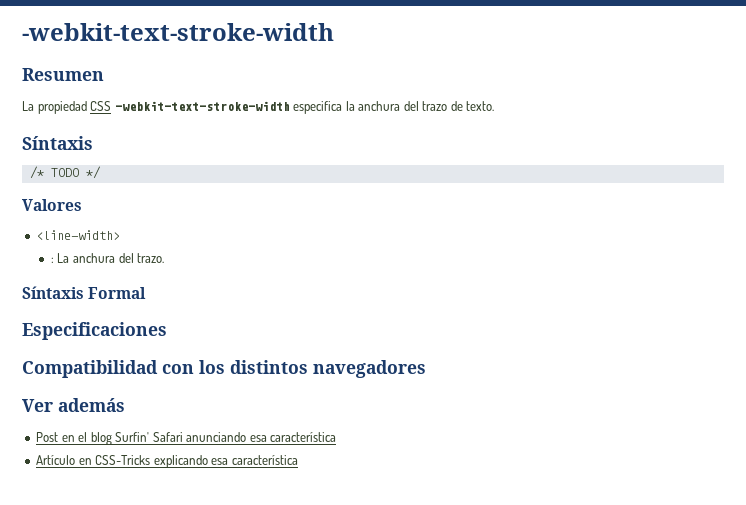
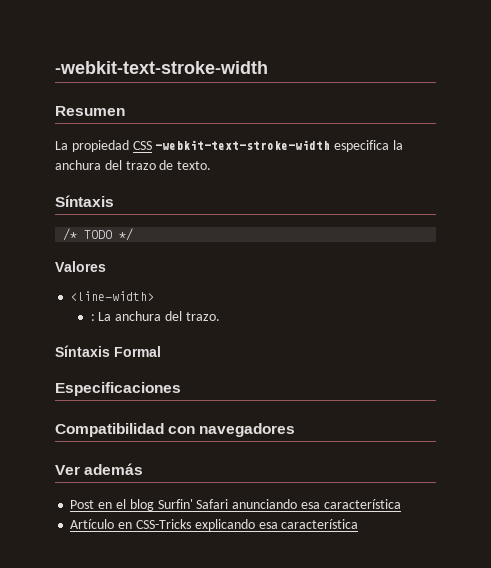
[199,360,308,374] los distintos -> (196, 430) none

